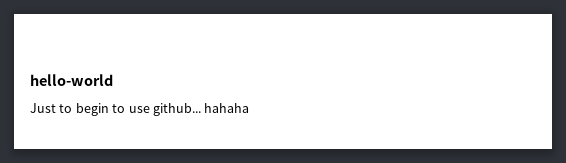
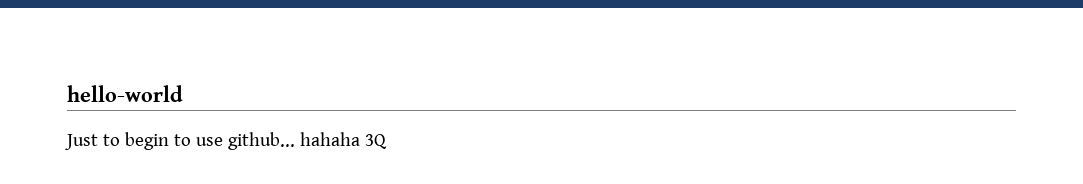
(250, 108) none -> [364,134,387,149] 3Q

